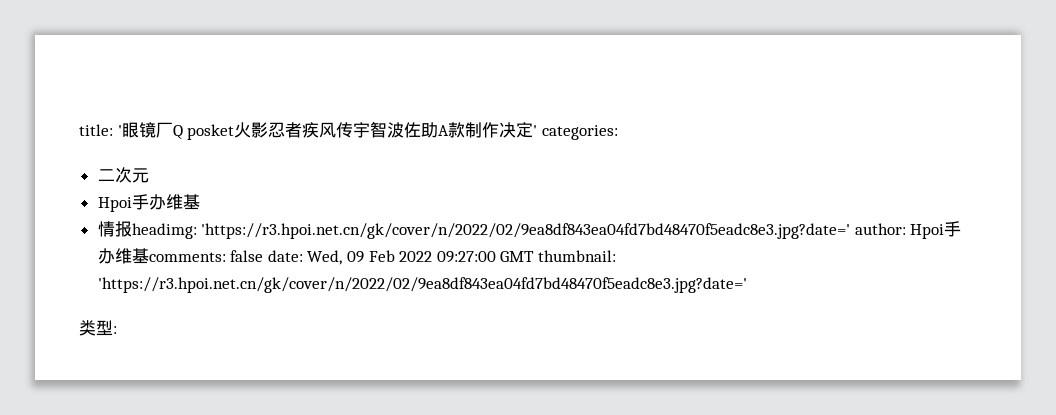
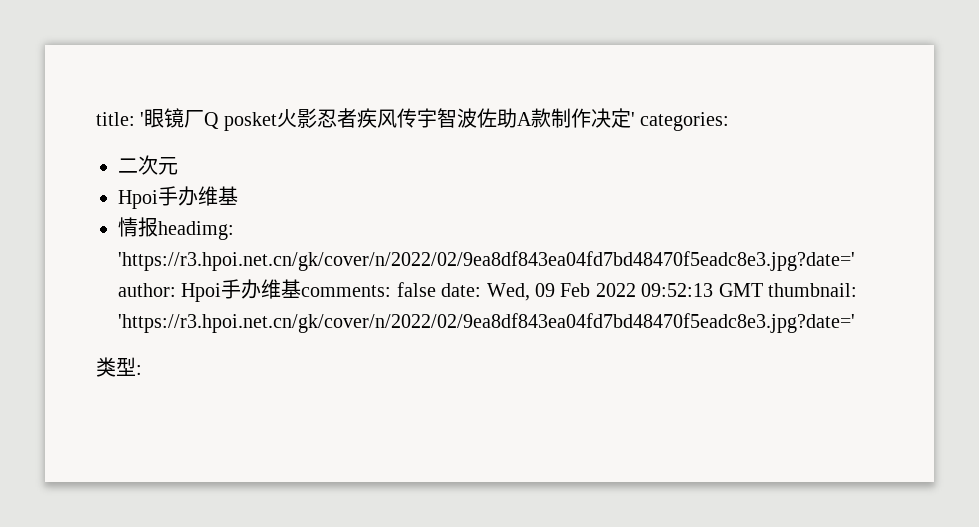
[436,251,496,263] 09:27:00 -> [641,283,714,297] 09:52:13

